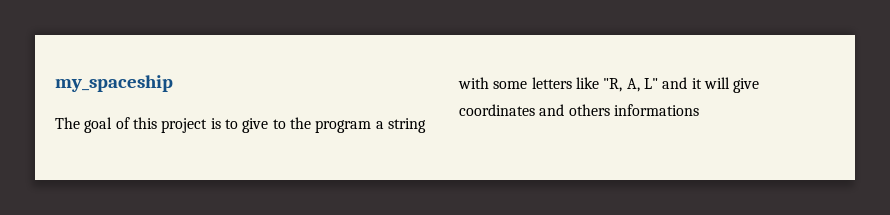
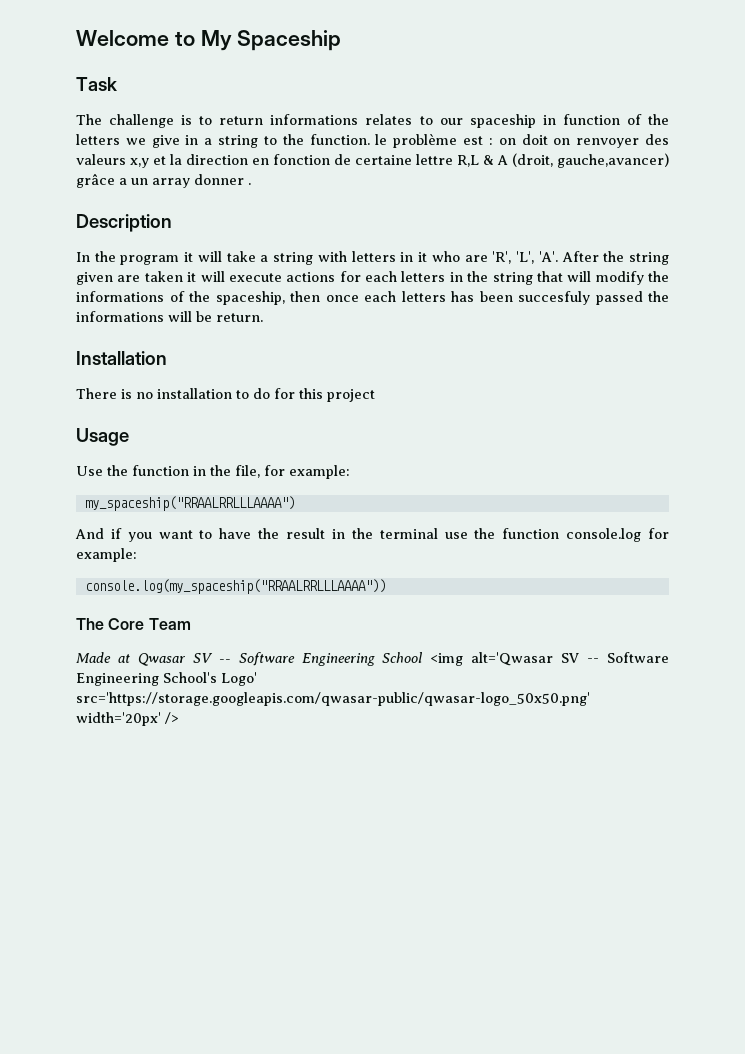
[55,75,173,92] [55,117,426,133] [458,77,760,93] [459,104,699,116] my_spaceship // The goal of this project is to give to the program a string with some letters like "R, A, L" and it will give coordinates and others informations -> [76,30,342,51] [76,77,117,91] [76,114,670,128] [76,133,669,148] [76,153,669,168] [76,173,251,188] [76,214,172,232] [76,251,669,265] [76,271,669,285] [76,291,669,305] [76,311,263,322] [76,351,167,365] [76,388,375,402] [76,428,129,446] [76,465,350,479] [84,496,295,511] [75,528,670,542] [76,548,137,562] [84,579,386,594] [76,618,191,630] [76,652,670,666] [76,672,257,686] [76,692,590,706] [76,712,179,726] Welcome to My Spaceship // Task // The challenge is to return informations relates to our spaceship in function of the letters we give in a string to the function. le problème est : on doit on renvoyer des valeurs x,y et la direction en fonction de certaine lettre R,L & A (droit, gauche,avancer) grâce a un array donner . // Description // In the program it will take a string with letters in it who are 'R', 'L', 'A'. After the string given are taken it will execute actions for each letters in the string that will modify the informations of the spaceship, then once each letters has been succesfuly passed the informations will be return. // Installation // There is no installation to do for this project // Usage // Use the function in the file, for example: // my_spaceship("RRAALRRLLLAAAA") // And if you want to have the result in the terminal use the function console.log for example: // console.log(my_spaceship("RRAALRRLLLAAAA")) // The Core Team // Made at Qwasar SV -- Software Engineering School <img alt='Qwasar SV -- Software Engineering School's Logo' src='https://storage.googleapis.com/qwasar-public/qwasar-logo_50x50.png' width='20px' />

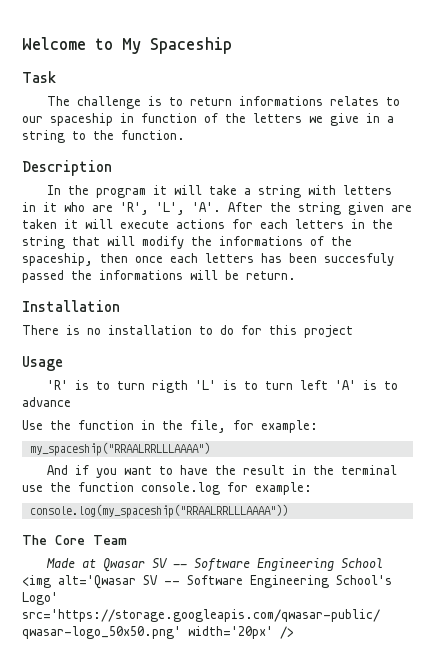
[375,133,669,148] [76,153,669,168] [76,173,251,188] le problème est : on doit on renvoyer des valeurs x,y et la direction en fonction de certaine lettre R,L & A (droit, gauche,avancer) grâce a un array donner . -> (185, 135) none
(129, 437) none -> [47,380,399,393] [22,397,71,407] // 'R' is to turn rigth 'L' is to turn left 'A' is to advance

